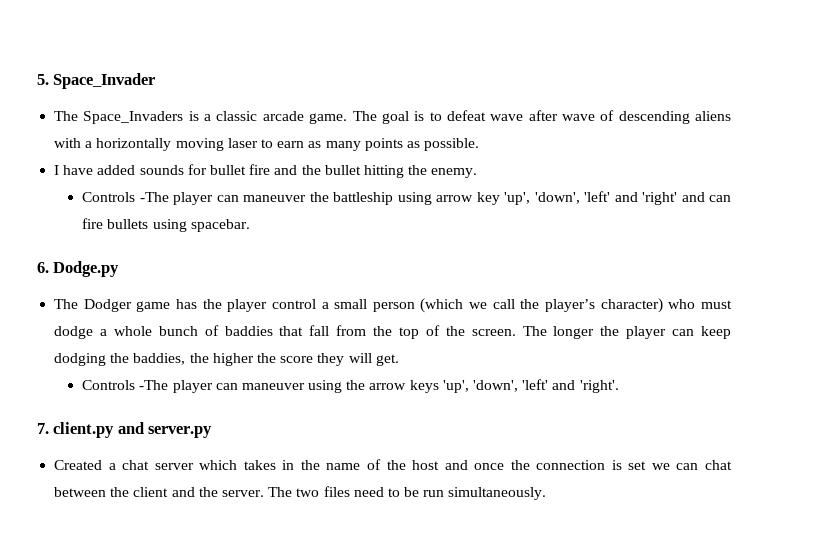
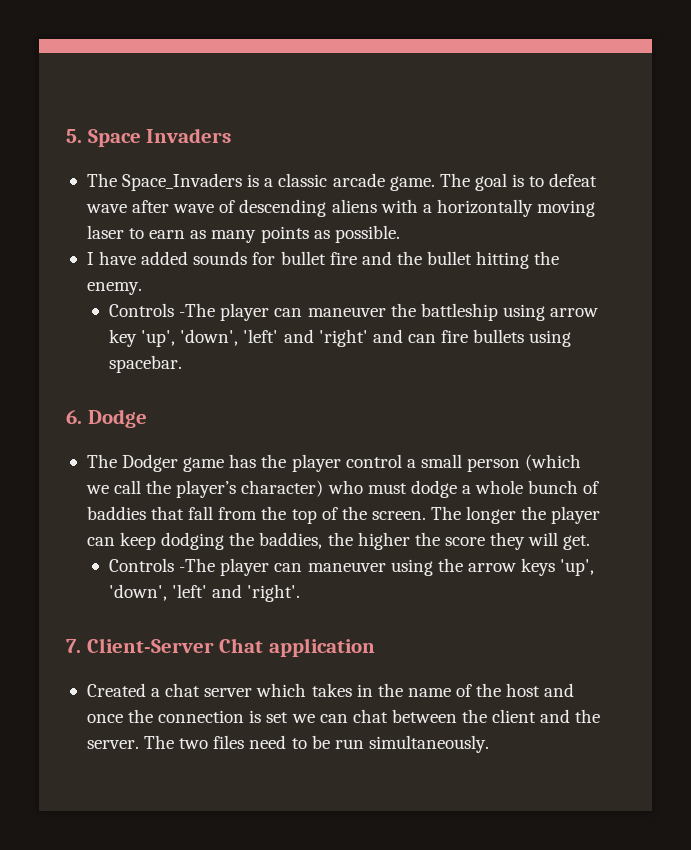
[53,73,156,89] Space_Invader -> [87,128,232,147] Space Invaders
[53,261,120,277] Dodge.py -> [87,409,147,428] Dodge
[53,422,213,438] client.py and server.py -> [86,638,375,657] Client-Server Chat application

